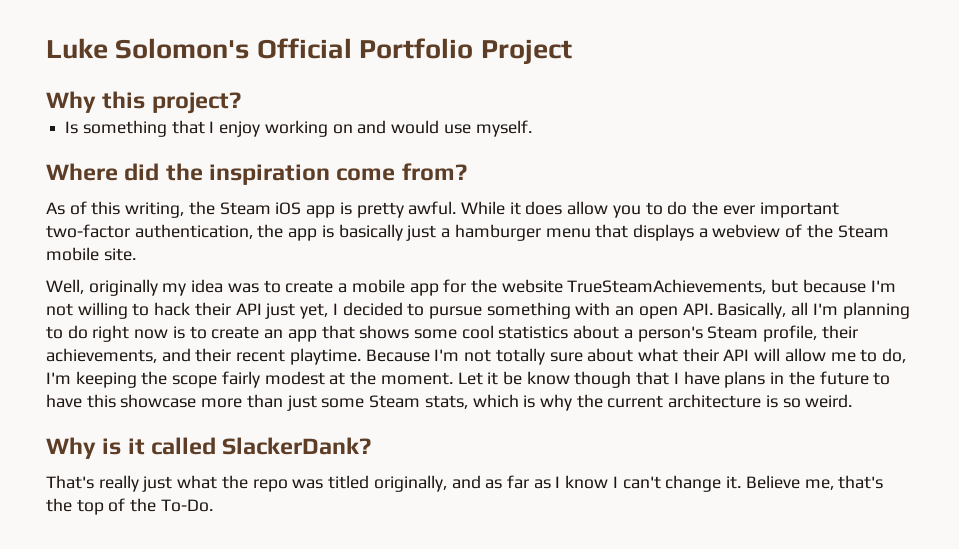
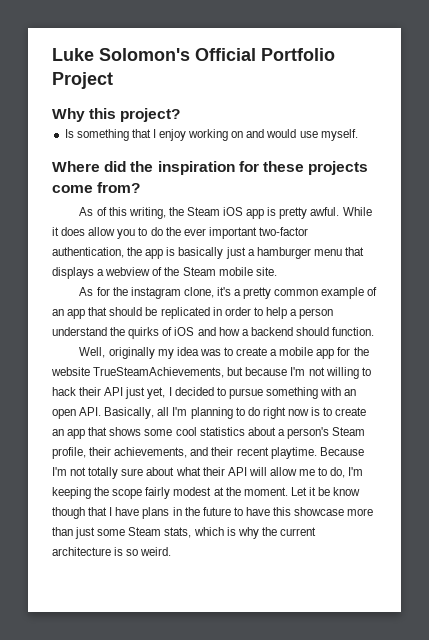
(331, 174) none -> [238,161,369,175] for these projects
(136, 254) none -> [79,287,378,299] [52,307,334,319] [52,327,375,339] // As for the instagram clone, it's a pretty common example of an app that should be replicated in order to help a person understand the quirks of iOS and how a backend should function.
[46,437,372,459] [46,475,884,492] [46,498,213,515] // Why is it called SlackerDank? // That's really just what the repo was titled originally, and as far as I know I can't change it. Believe me, that's the top of the To-Do. -> (172, 551) none

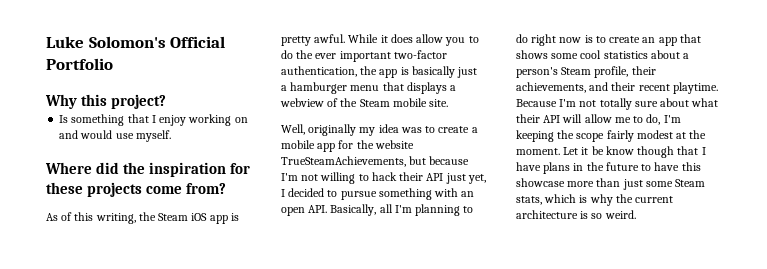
[52,72,113,89] Project -> (113, 64) none
[79,287,378,299] [52,307,334,319] [52,327,375,339] // As for the instagram clone, it's a pretty common example of an app that should be replicated in order to help a person understand the quirks of iOS and how a backend should function. -> (449, 103) none

